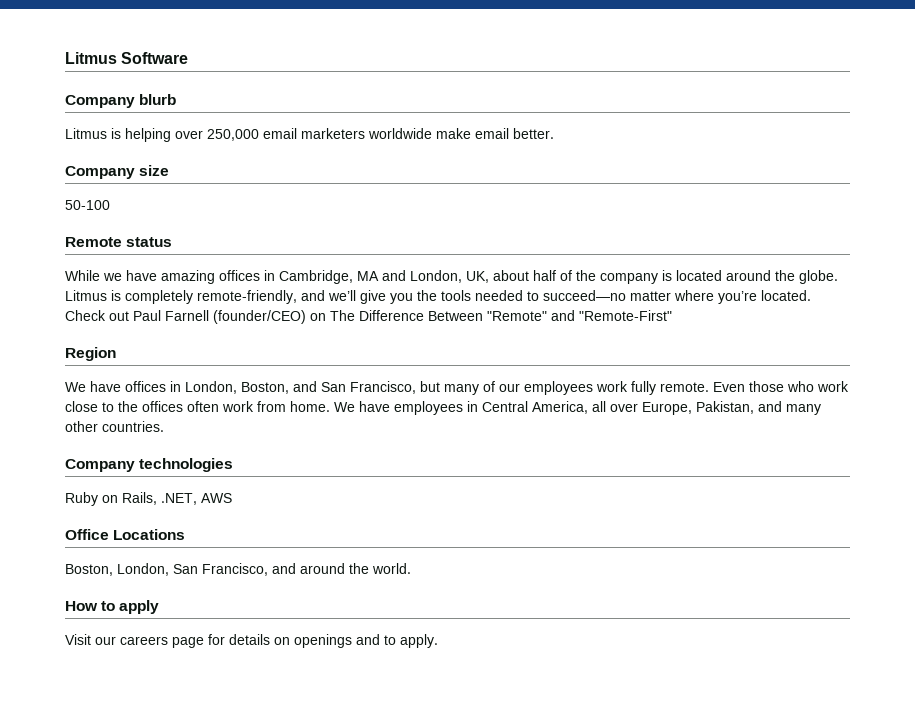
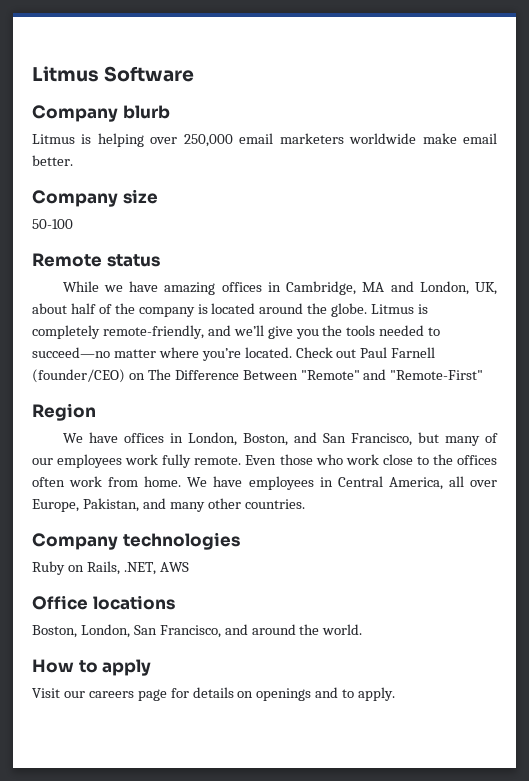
[113,529,186,540] Locations -> [92,595,175,610] locations

